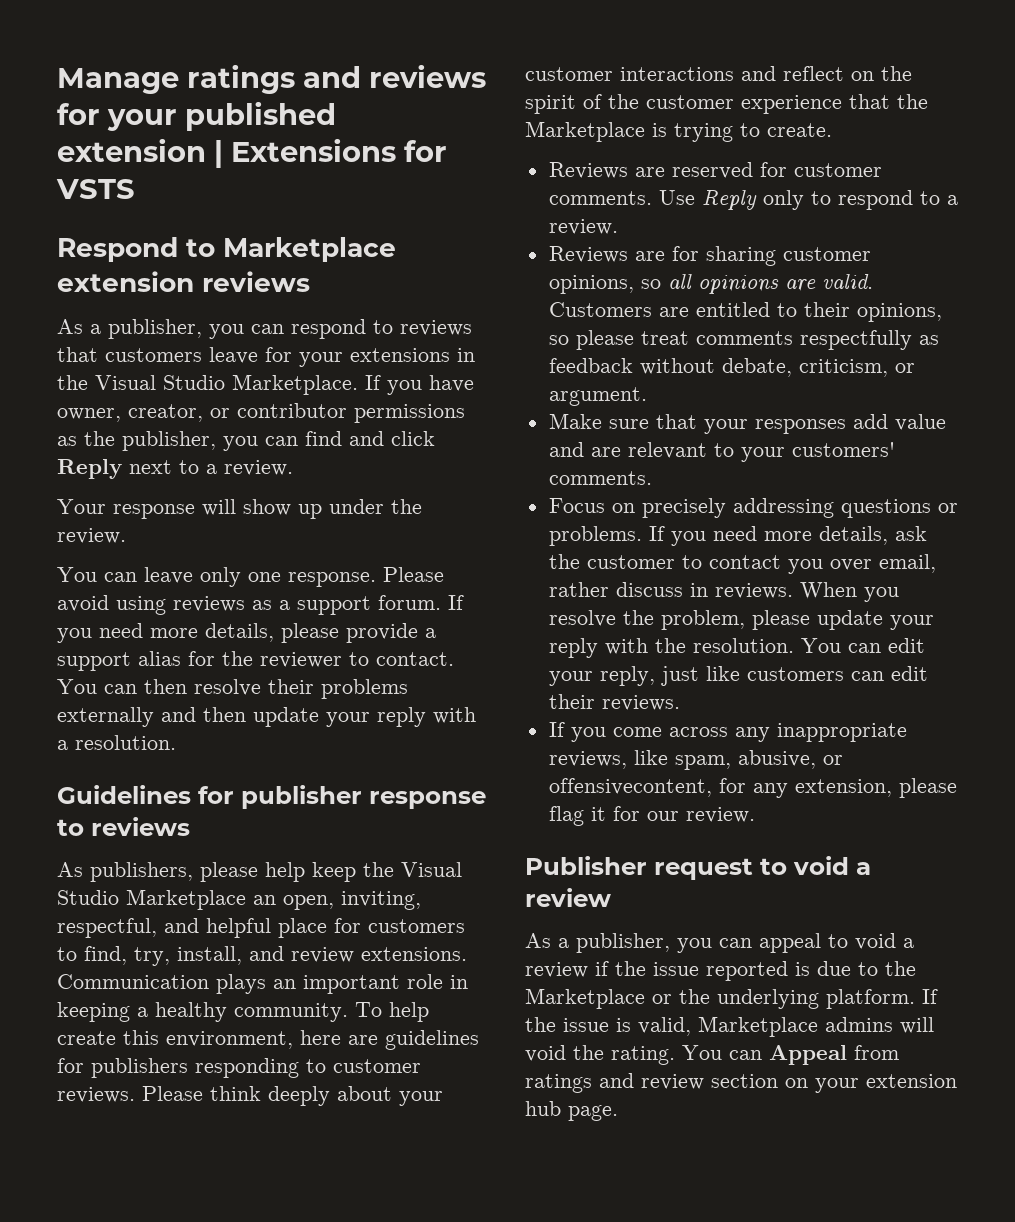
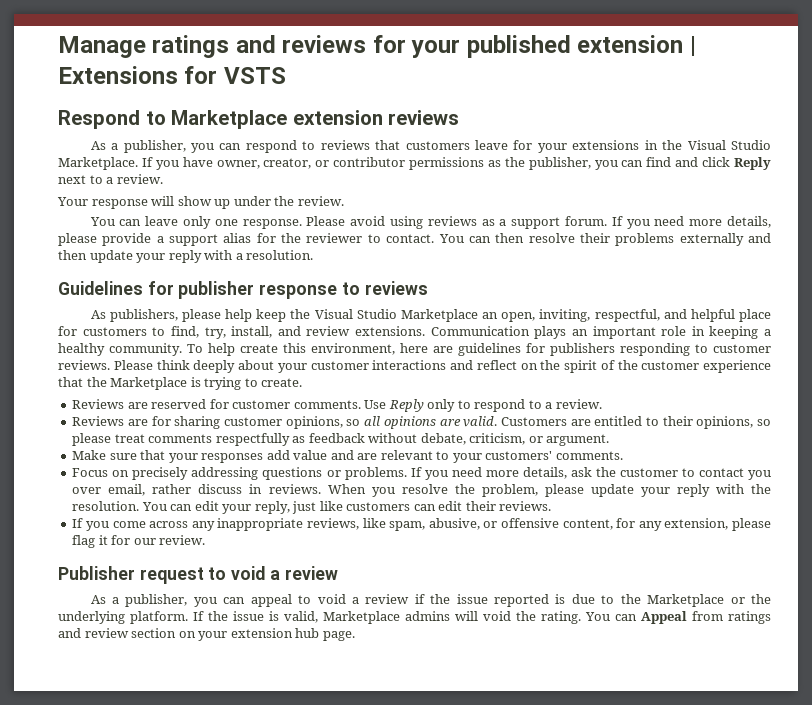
[548,778,712,797] offensivecontent, -> [500,518,613,530] offensive content,

